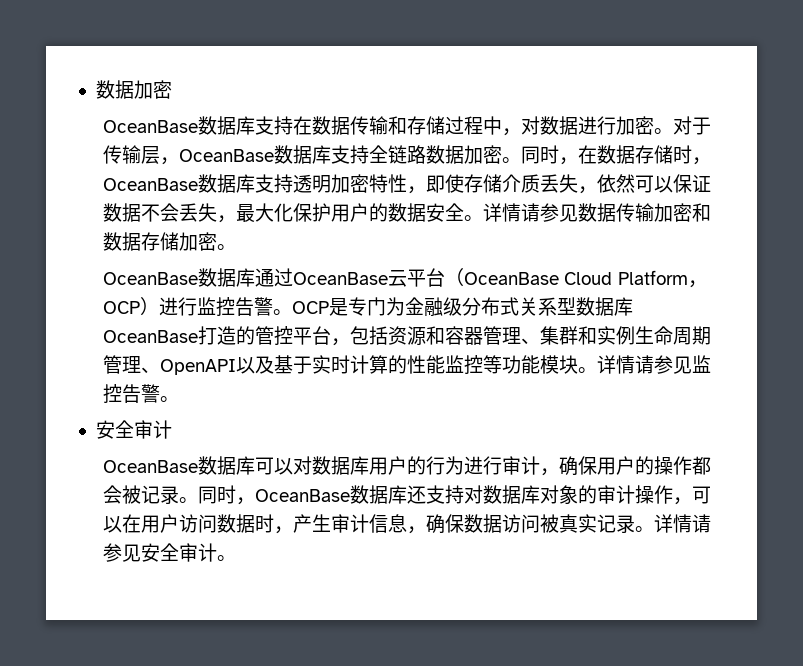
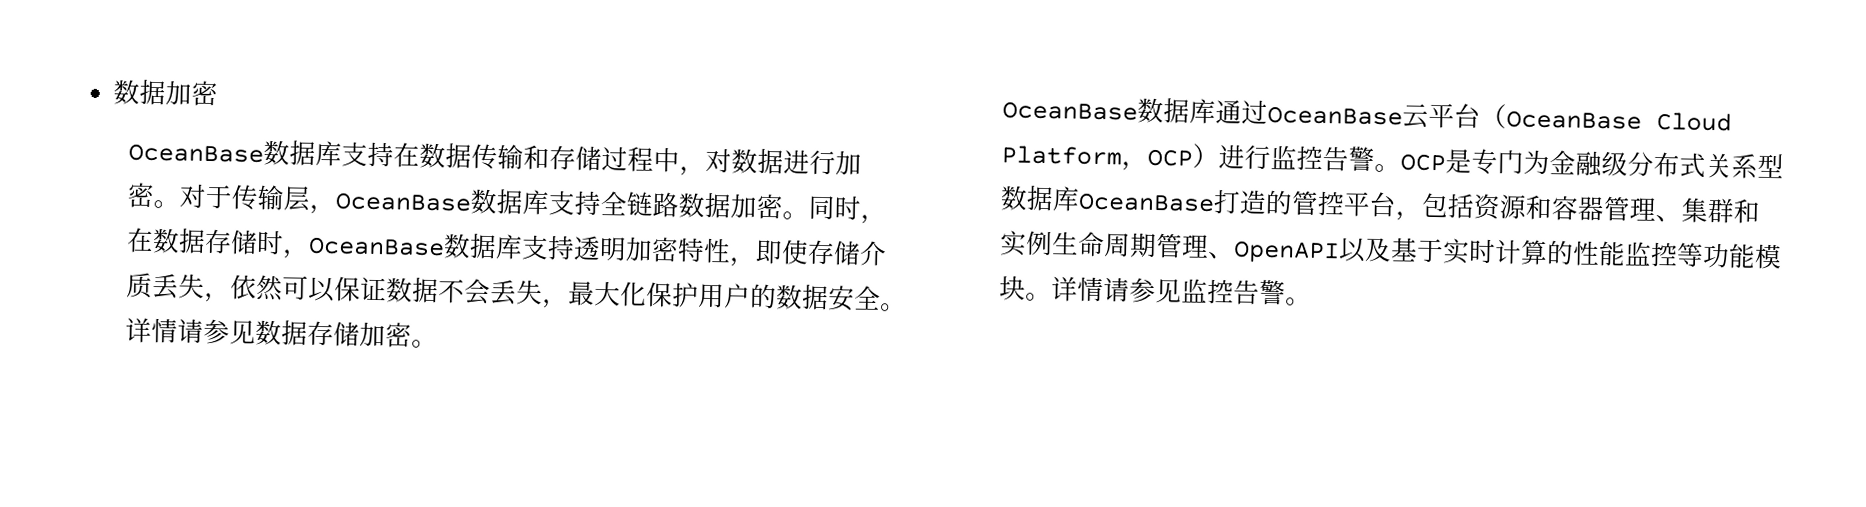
[616,203,712,222] [103,232,142,251] 传输加密和数据 -> (308, 333) none
[95,420,172,439] [103,456,712,476] [103,485,712,505] [103,514,712,534] [103,543,237,562] // 安全审计 // OceanBase数据库可以对数据库用户的行为进行审计，确保用户的操作都会被记录。同时，OceanBase数据库还支持对数据库对象的审计操作，可以在用户访问数据时，产生审计信息，确保数据访问被真实记录。详情请参见安全审计。 -> (1312, 301) none

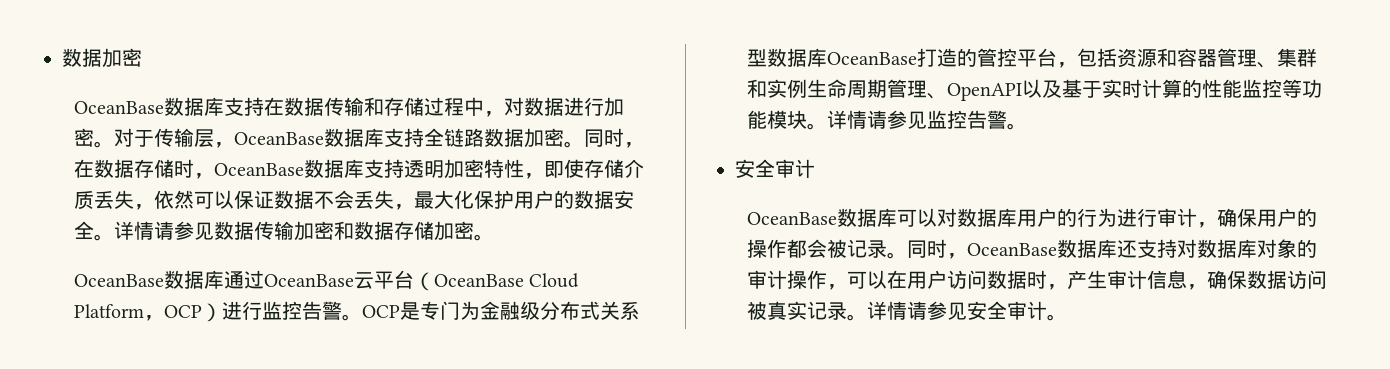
(308, 333) none -> [253,221,394,241] 传输加密和数据
(1312, 301) none -> [735,159,815,178] [746,208,1317,228] [746,239,1317,259] [746,270,1327,290] [746,301,1067,321] // 安全审计 // OceanBase数据库可以对数据库用户的行为进行审计，确保用户的操作都会被记录。同时，OceanBase数据库还支持对数据库对象的审计操作，可以在用户访问数据时，产生审计信息，确保数据访问被真实记录。详情请参见安全审计。

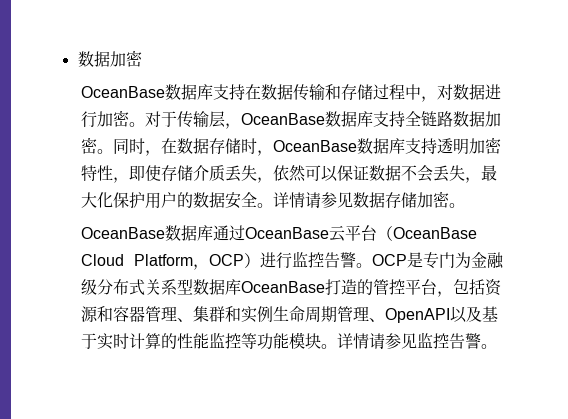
[253,221,394,241] 传输加密和数据 -> (386, 200) none
[735,159,815,178] [746,208,1317,228] [746,239,1317,259] [746,270,1327,290] [746,301,1067,321] // 安全审计 // OceanBase数据库可以对数据库用户的行为进行审计，确保用户的操作都会被记录。同时，OceanBase数据库还支持对数据库对象的审计操作，可以在用户访问数据时，产生审计信息，确保数据访问被真实记录。详情请参见安全审计。 -> (498, 346) none

